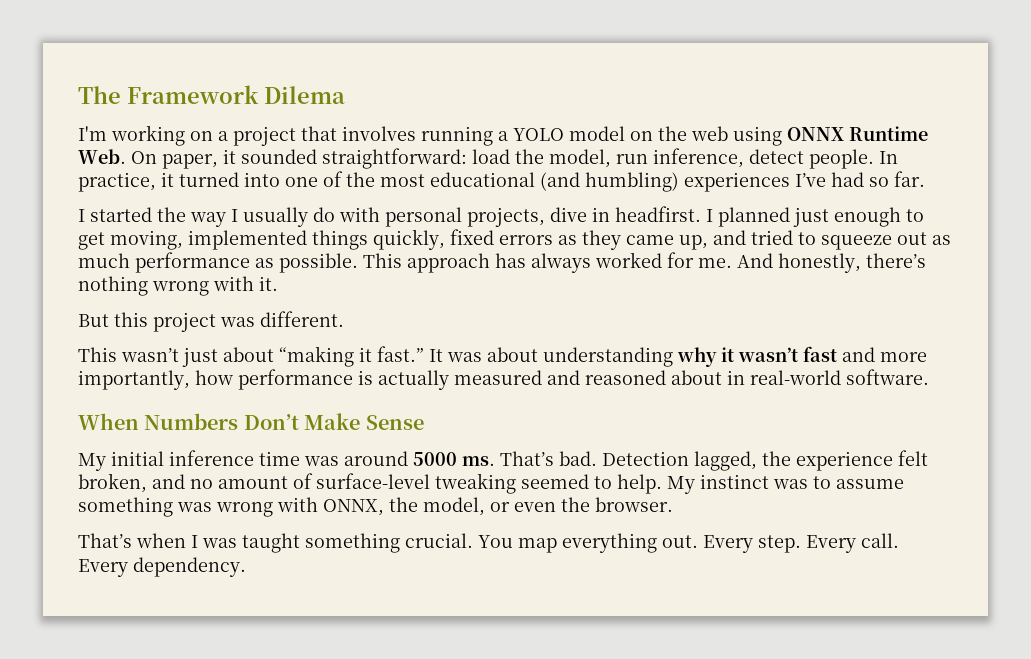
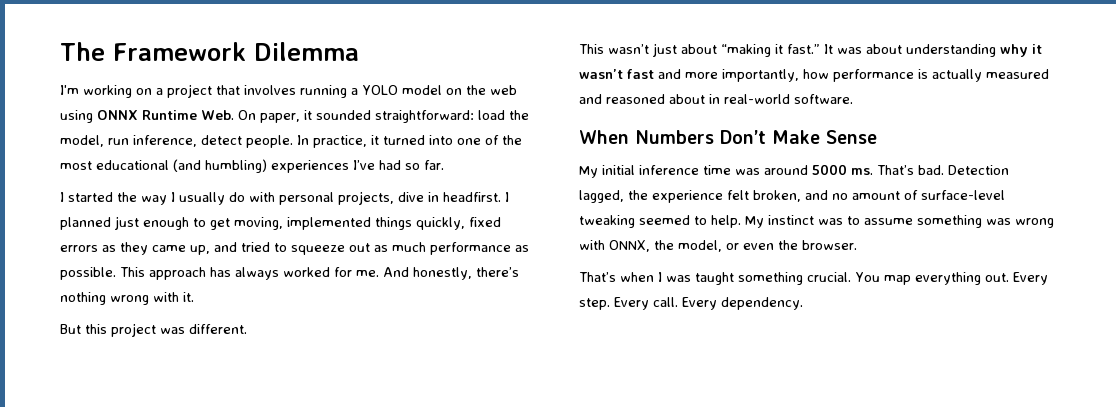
[264,86,345,104] Dilema -> [253,42,359,61] Dilemma

